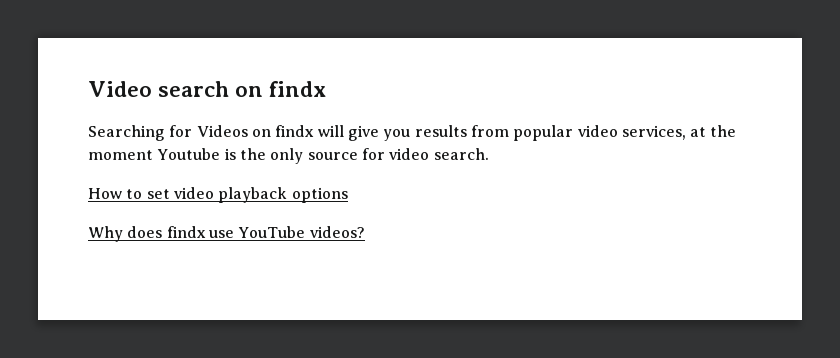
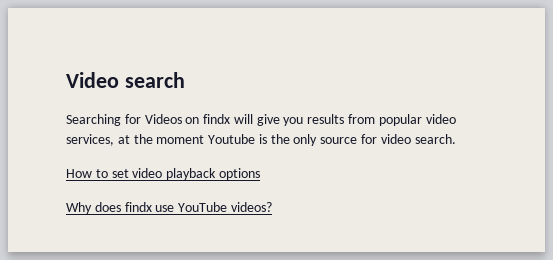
[235,81,327,97] on findx -> (185, 80) none

